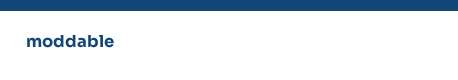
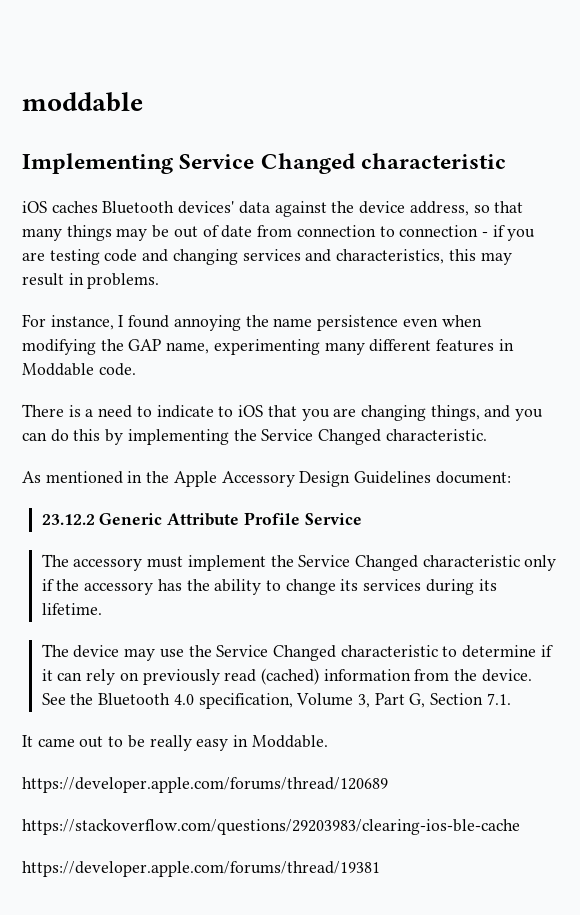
(114, 41) none -> [22,153,507,174] [22,201,524,217] [22,225,536,241] [22,249,512,265] [22,273,160,289] [22,314,482,331] [22,339,514,355] [22,363,136,376] [22,404,544,421] [22,429,487,445] [22,471,511,487] [41,512,362,526] [41,554,557,571] [41,579,497,595] [41,603,102,615] [41,644,553,661] [41,668,532,685] [41,693,511,709] [22,735,328,751] [22,777,388,793] [22,819,520,835] [22,861,380,877] // Implementing Service Changed characteristic // iOS caches Bluetooth devices' data against the device address, so that many things may be out of date from connection to connection - if you are testing code and changing services and characteristics, this may result in problems. // For instance, I found annoying the name persistence even when modifying the GAP name, experimenting many different features in Moddable code. // There is a need to indicate to iOS that you are changing things, and you can do this by implementing the Service Changed characteristic. // As mentioned in the Apple Accessory Design Guidelines document: // 23.12.2 Generic Attribute Profile Service // The accessory must implement the Service Changed characteristic only if the accessory has the ability to change its services during its lifetime. // The device may use the Service Changed characteristic to determine if it can rely on previously read (cached) information from the device. See the Bluetooth 4.0 specification, Volume 3, Part G, Section 7.1. // It came out to be really easy in Moddable. // https://developer.apple.com/forums/thread/120689 // https://stackoverflow.com/questions/29203983/clearing-ios-ble-cache // https://developer.apple.com/forums/thread/19381

